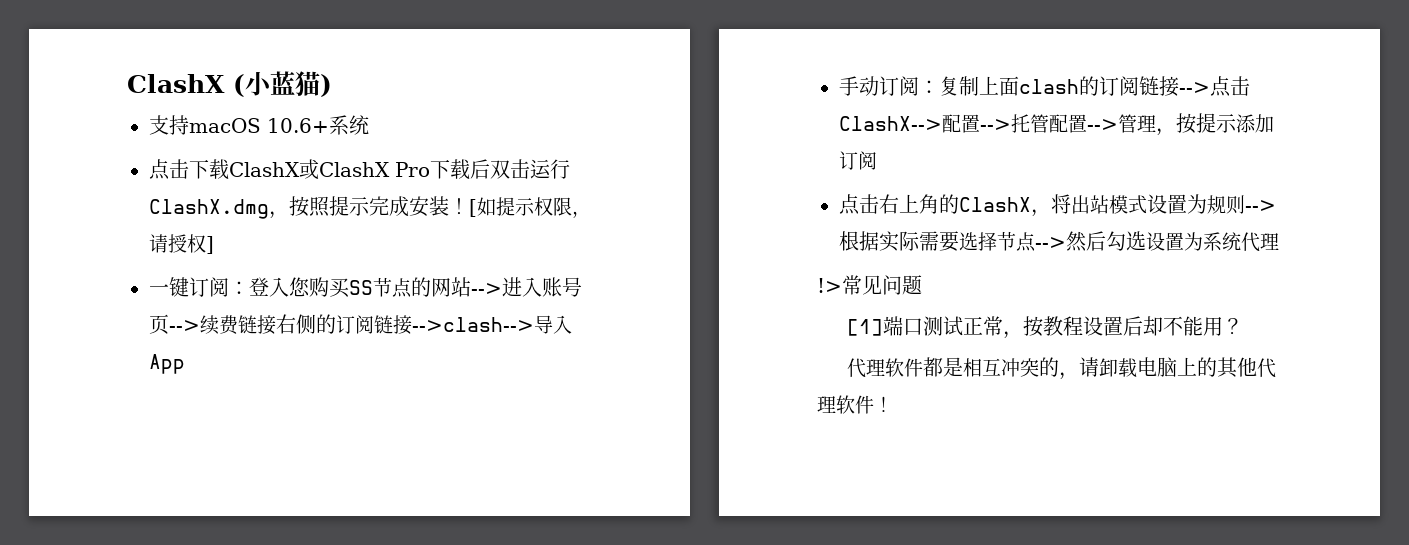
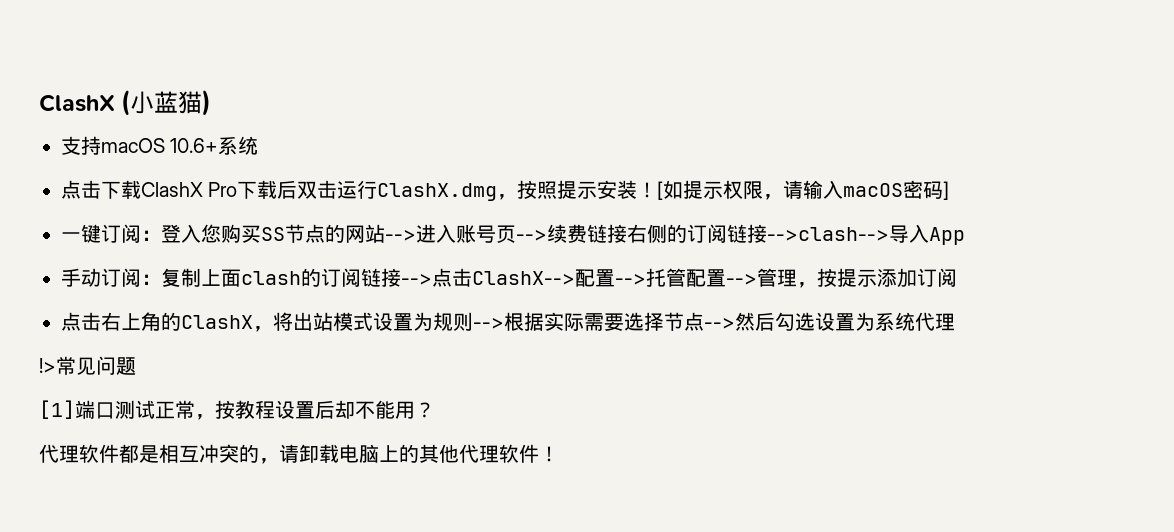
[299,159,390,180] 或ClashX -> (203, 189) none
[369,196,409,217] 完成 -> (598, 190) none
[168,234,206,253] 授权 -> [803,180,944,199] 输入macOS密码

